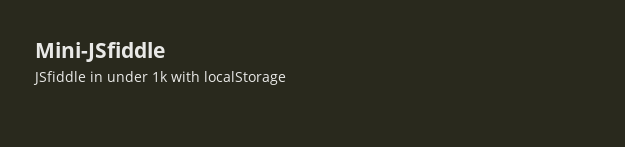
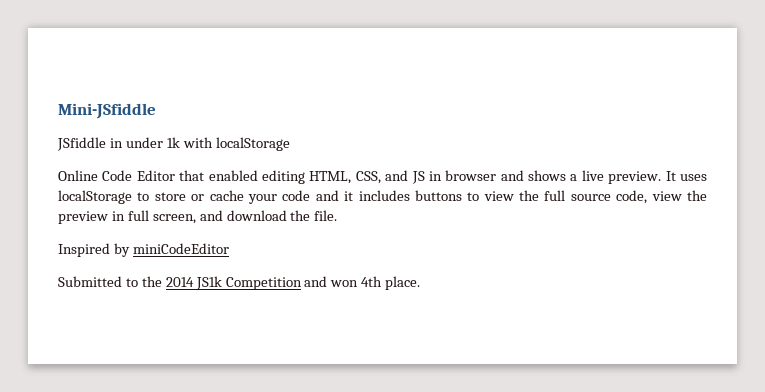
(286, 78) none -> [58,170,708,184] [58,190,708,204] [58,210,338,224] [58,243,229,257] [58,276,421,290] // Online Code Editor that enabled editing HTML, CSS, and JS in browser and shows a live preview. It uses localStorage to store or cache your code and it includes buttons to view the full source code, view the preview in full screen, and download the file. // Inspired by miniCodeEditor // Submitted to the 2014 JS1k Competition and won 4th place.

